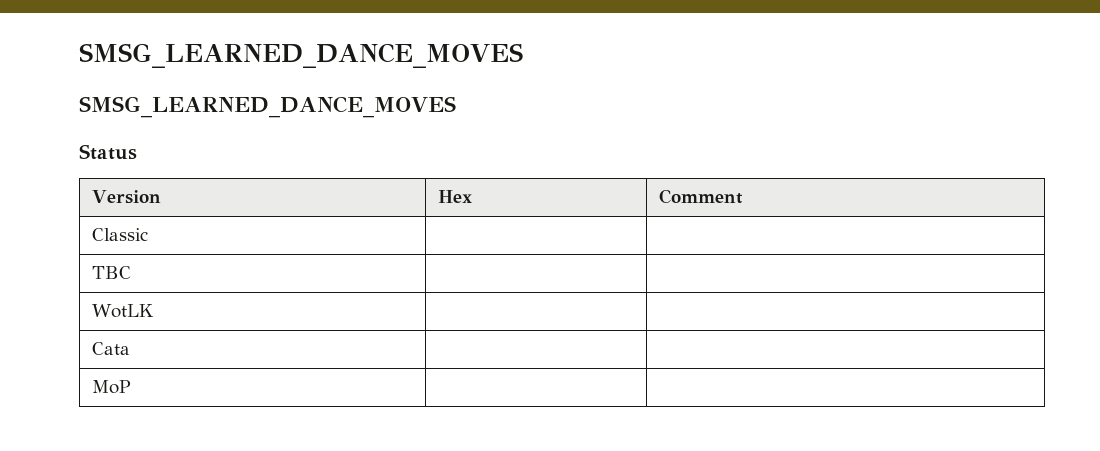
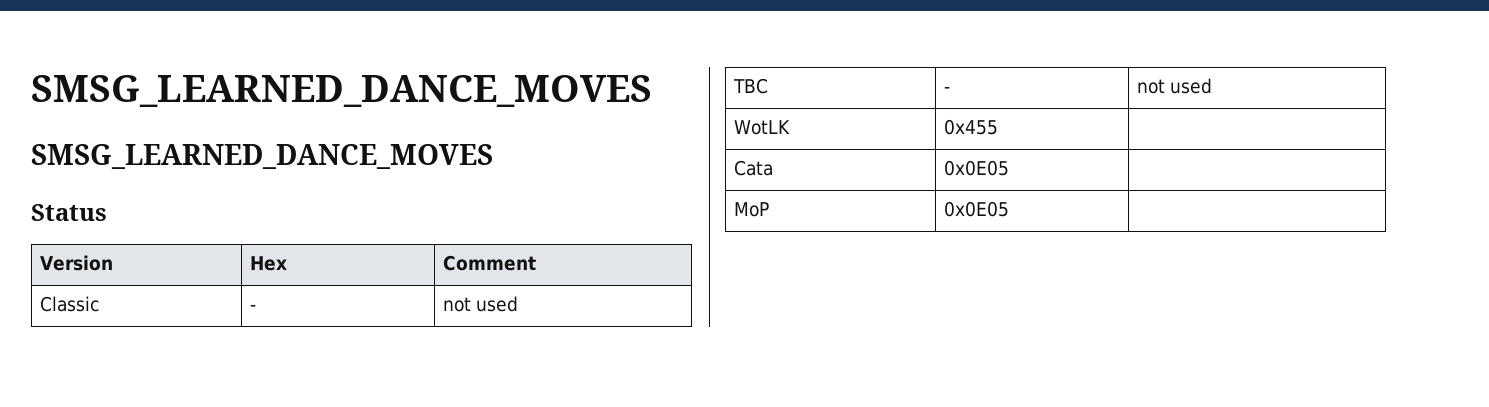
[92,266,132,279] | // TBC | | -> [250,305,257,311] [443,296,519,312] [733,78,769,94] [944,87,951,93] [1137,78,1213,94] - | not used // TBC | - | not used
(155, 311) none -> [944,119,999,135] 0x455
(131, 348) none -> [944,160,1010,176] 0x0E05
(132, 387) none -> [944,201,1010,217] 0x0E05

